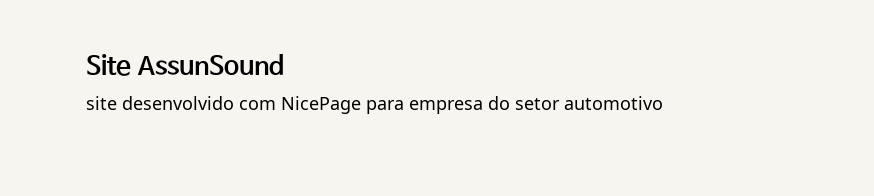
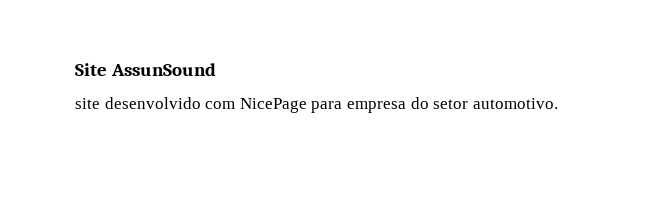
[564,96,663,110] automotivo -> [472,98,558,109] automotivo.

